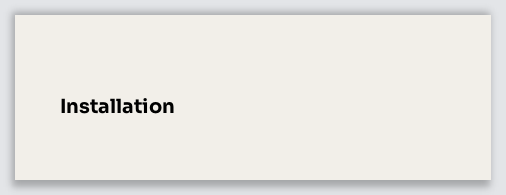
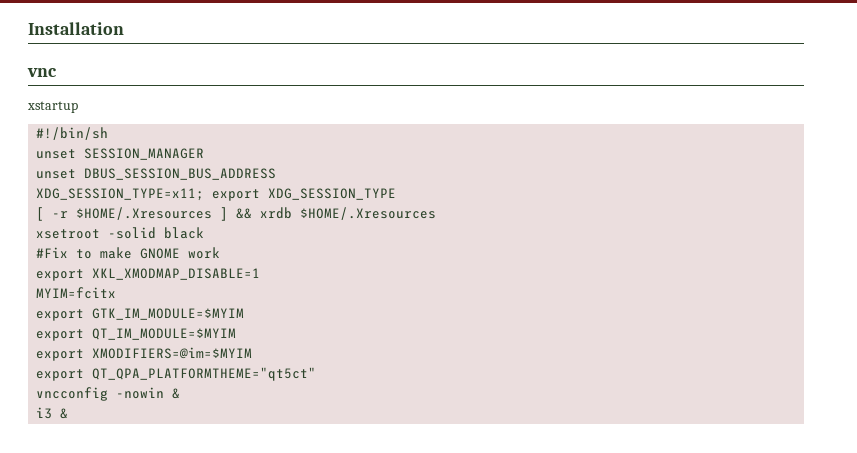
(175, 106) none -> [27,68,57,77] [27,101,78,113] [36,127,109,140] [36,148,205,160] [36,168,277,180] [36,188,397,201] [36,207,437,221] [36,227,205,239] [36,247,221,259] [36,268,261,281] [36,287,117,299] [36,308,245,321] [36,328,237,341] [36,347,253,361] [36,367,317,381] [36,387,181,401] [36,407,69,419] // vnc // xstartup // #!/bin/sh // unset SESSION_MANAGER // unset DBUS_SESSION_BUS_ADDRESS // XDG_SESSION_TYPE=x11; export XDG_SESSION_TYPE // [ -r $HOME/.Xresources ] && xrdb $HOME/.Xresources // xsetroot -solid black // #Fix to make GNOME work // export XKL_XMODMAP_DISABLE=1 // MYIM=fcitx // export GTK_IM_MODULE=$MYIM // export QT_IM_MODULE=$MYIM // export XMODIFIERS=@im=$MYIM // export QT_QPA_PLATFORMTHEME="qt5ct" // vncconfig -nowin & // i3 &

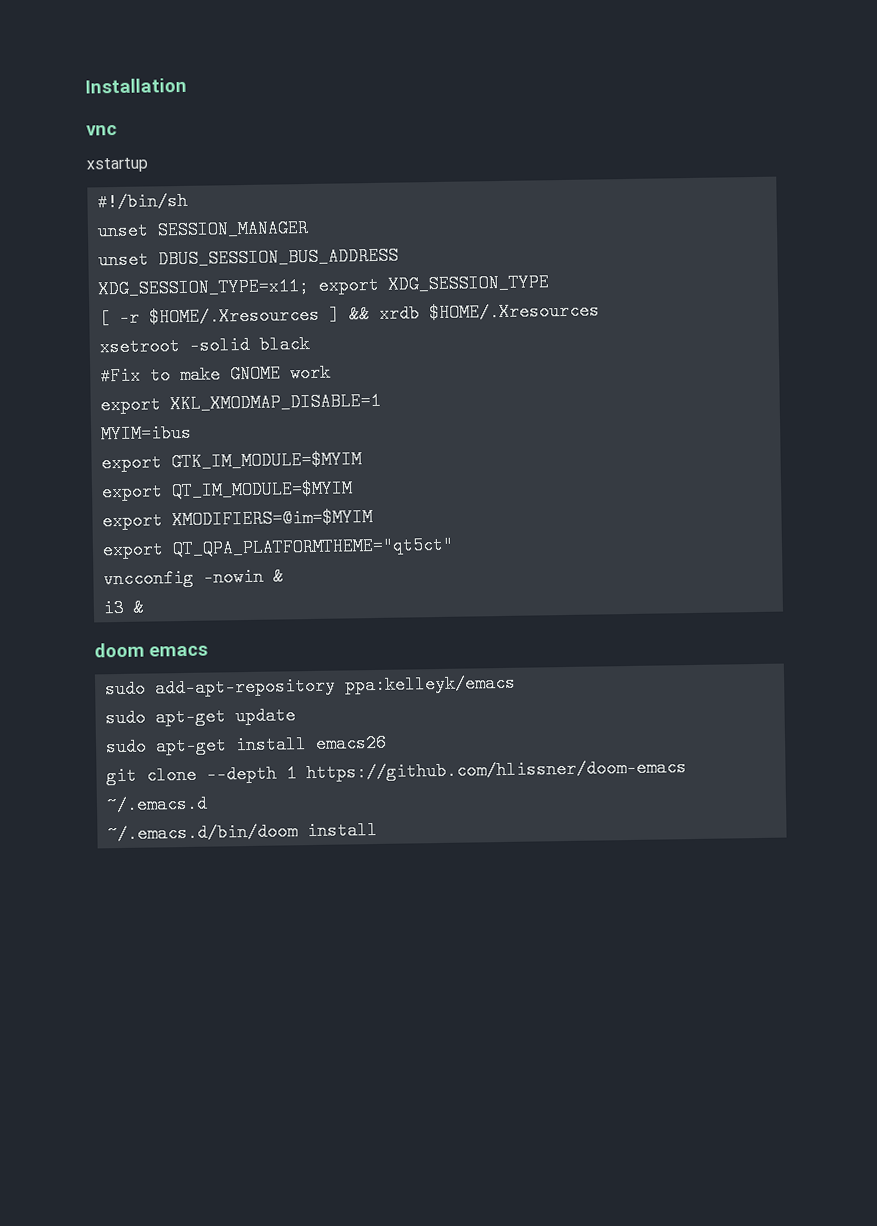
[36,287,117,299] MYIM=fcitx -> [100,423,192,444] MYIM=ibus
(69, 413) none -> [94,642,208,658] [104,673,516,699] [104,706,296,728] [104,733,387,757] [105,758,687,786] [105,794,208,815] [106,820,378,844] // doom emacs // sudo add-apt-repository ppa:kelleyk/emacs // sudo apt-get update // sudo apt-get install emacs26 // git clone --depth 1 https://github.com/hlissner/doom-emacs ~/.emacs.d // ~/.emacs.d/bin/doom install

